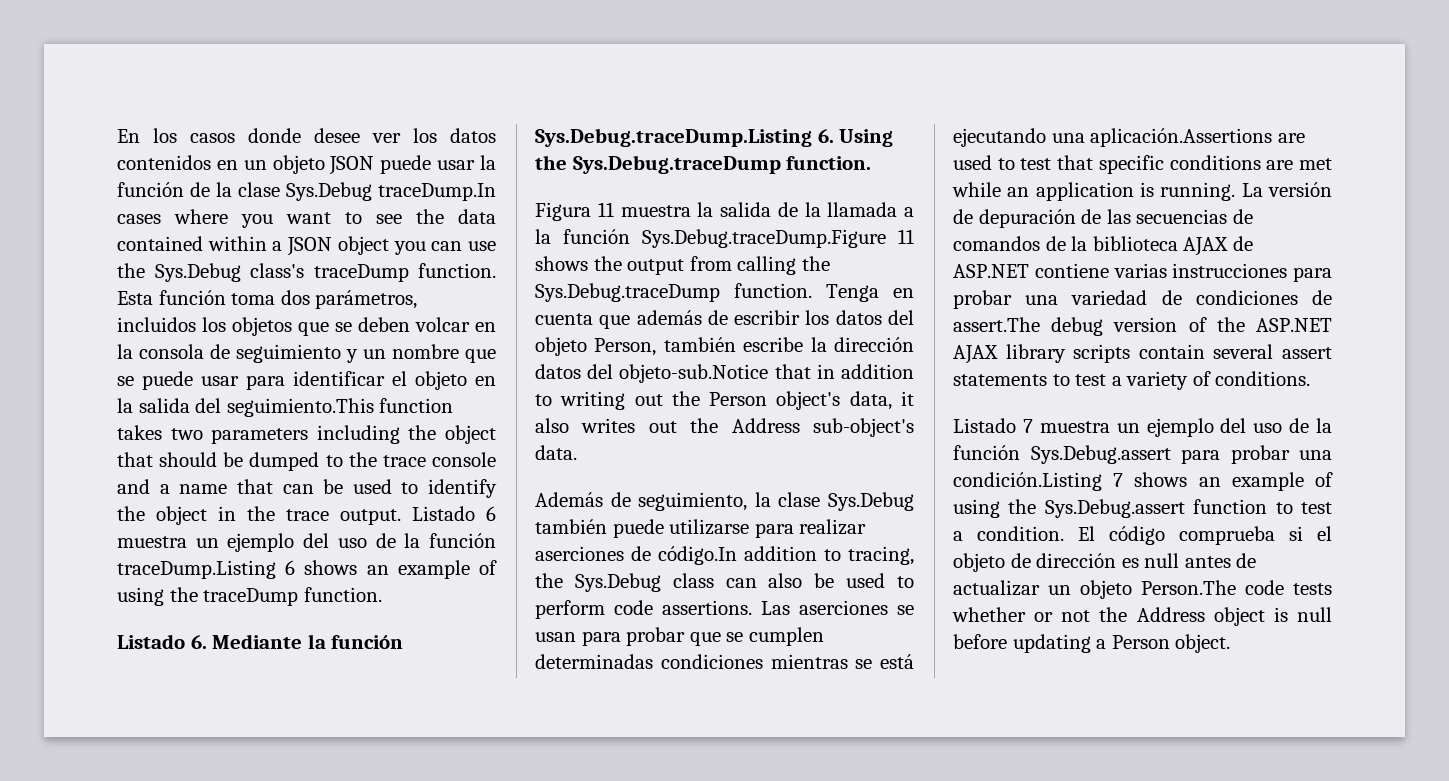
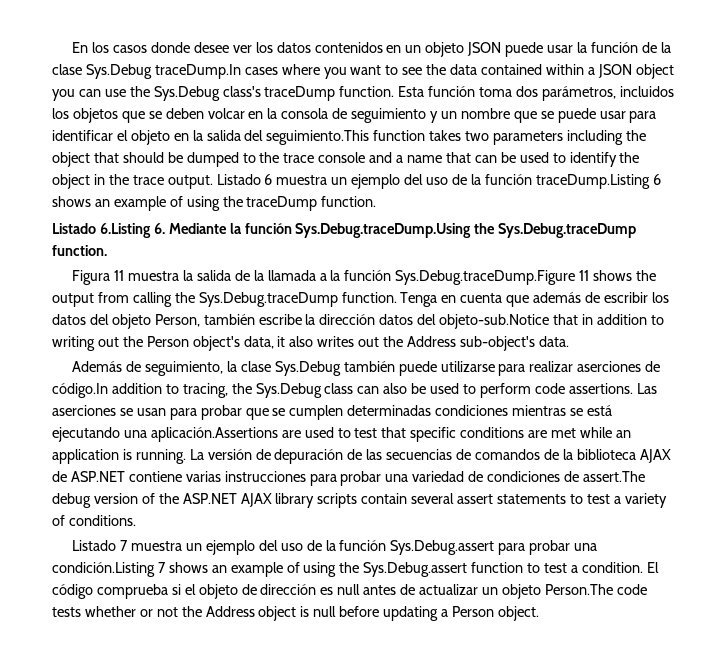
(185, 641) none -> [99,223,151,238] 6.Listing
[535,128,894,147] Sys.Debug.traceDump.Listing 6. Using -> [295,223,472,238] Sys.Debug.traceDump.Using

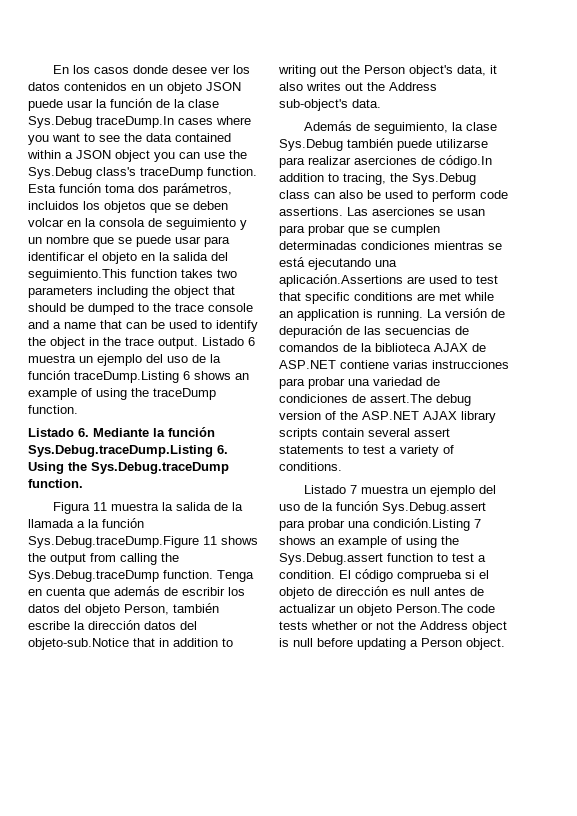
[99,223,151,238] 6.Listing -> (74, 432) none
[295,223,472,238] Sys.Debug.traceDump.Using -> [28,445,228,457] [28,462,64,474] Sys.Debug.traceDump.Listing 6. Using

